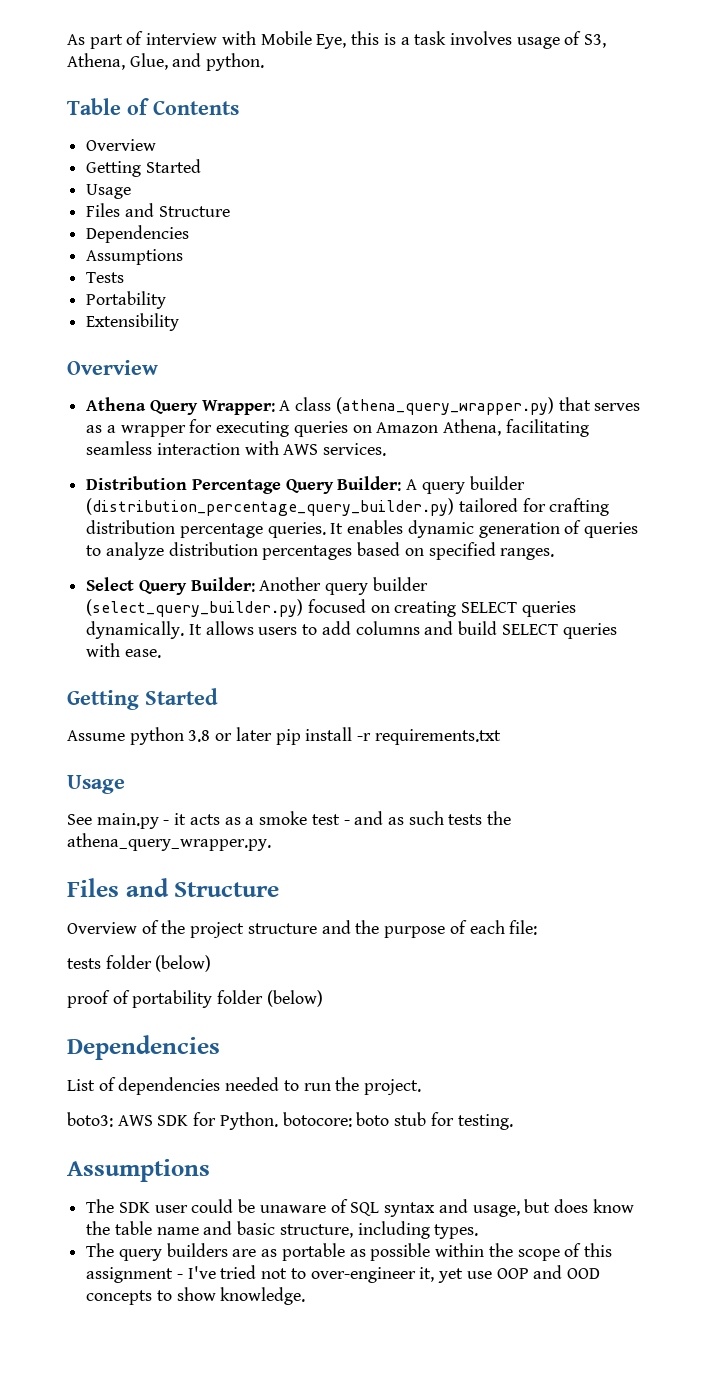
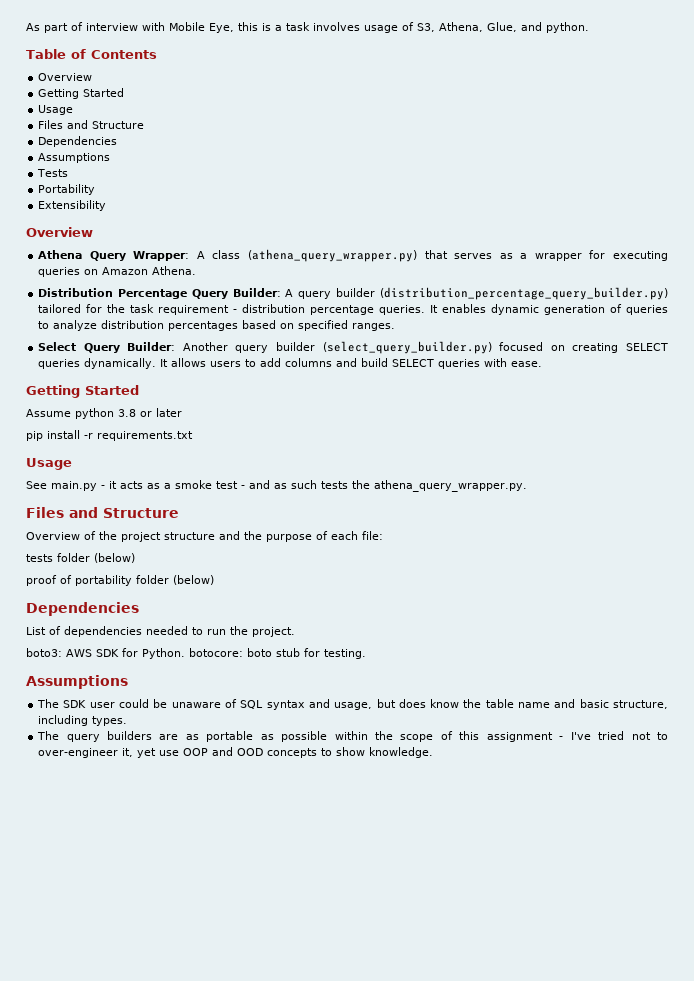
[443,419,589,437] [86,441,387,456] Athena, facilitating seamless interaction with AWS services. -> [152,266,197,275] Athena.
[549,498,610,516] crafting -> [107,304,238,315] the task requirement -
(272, 734) none -> (182, 412) //

